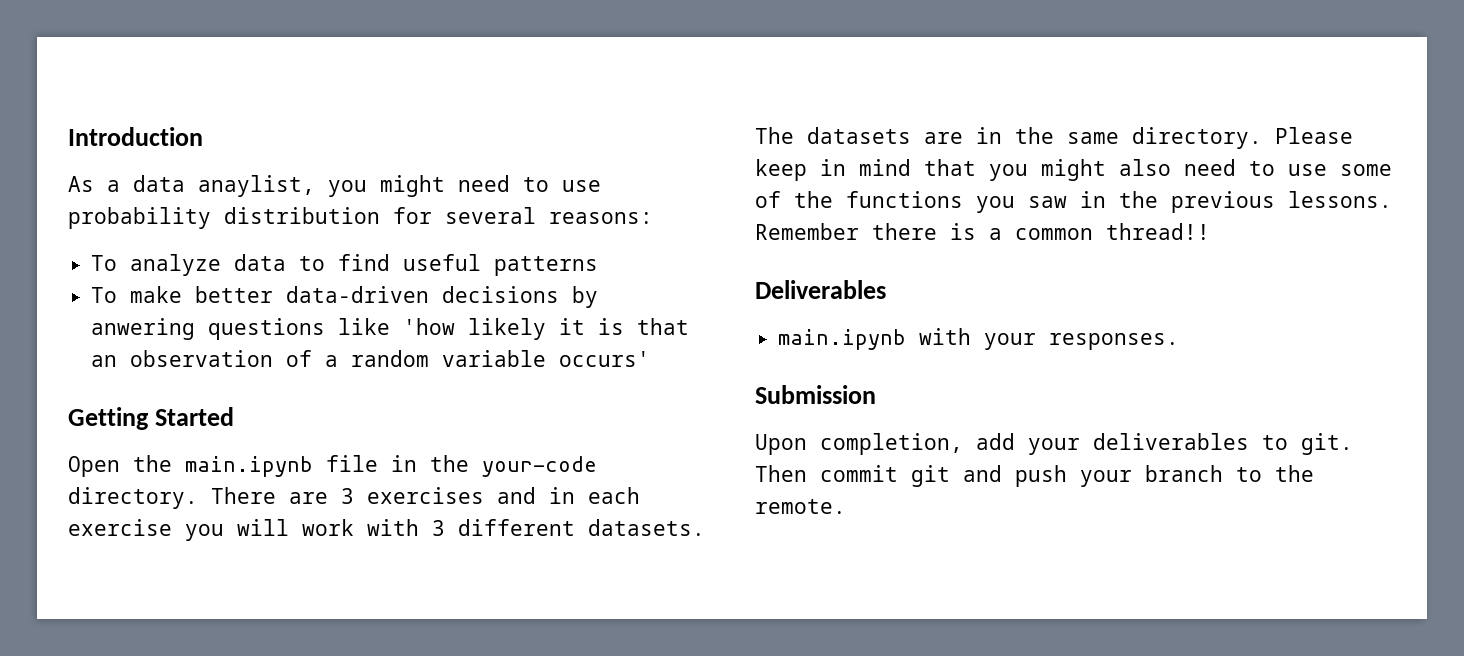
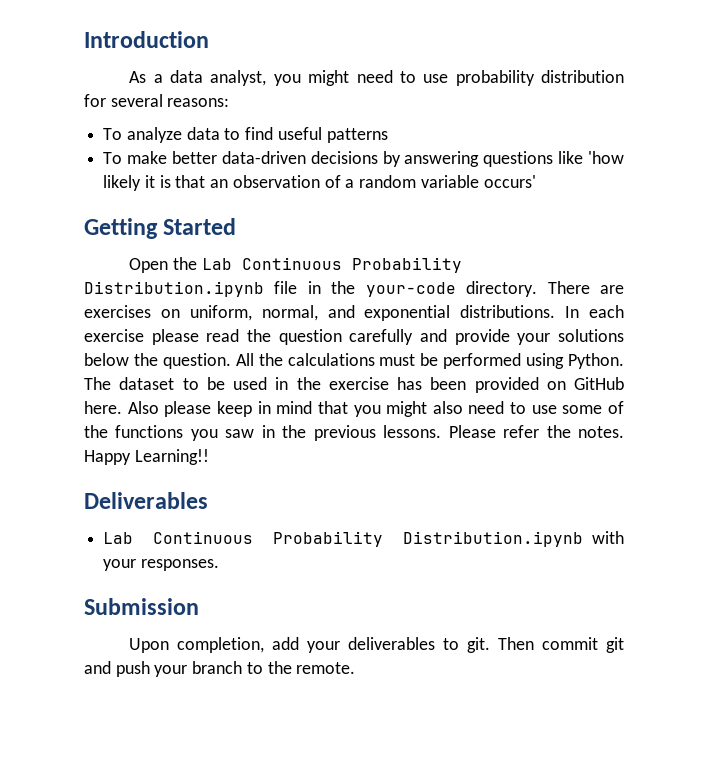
[198,175,315,197] anaylist, -> [210,70,267,86] analyst,
[91,318,196,340] anwering -> [404,151,480,167] answering
[185,456,313,477] main.ipynb -> [201,257,462,273] [84,281,264,297] Lab Continuous Probability Distribution.ipynb
[341,487,640,504] [68,519,705,541] [755,127,1353,149] 3 exercises and in each exercise you will work with 3 different datasets. The datasets are in the same directory. Please -> [84,305,624,321] [84,329,624,345] [84,353,624,369] [84,377,624,393] [84,401,212,417] exercises on uniform, normal, and exponential distributions. In each exercise please read the question carefully and provide your solutions below the question. All the calculations must be performed using Python. The dataset to be used in the exercise has been provided on GitHub here. Also please
[755,223,1210,240] [755,280,886,299] [778,329,907,350] Remember there is a common thread!! // Deliverables // main.ipynb -> [448,425,624,438] [84,449,209,465] [84,492,208,509] [103,531,583,547] Please refer the notes. Happy Learning!! // Deliverables // Lab Continuous Probability Distribution.ipynb

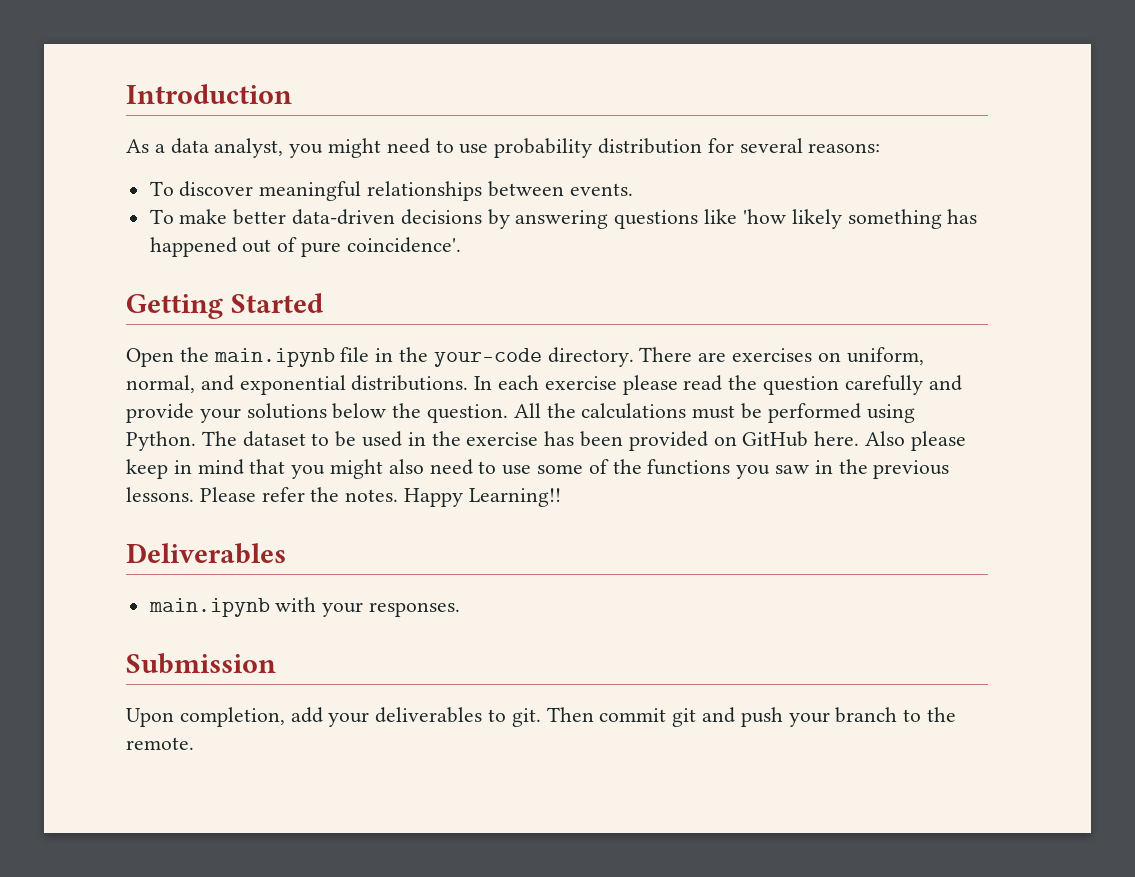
[126,127,388,143] analyze data to find useful patterns -> [179,181,633,201] discover meaningful relationships between events.
[144,175,536,188] it is that an observation of a random variable occurs' -> [847,209,978,229] [149,237,461,257] something has happened out of pure coincidence'.
[201,257,462,273] [84,281,264,297] Lab Continuous Probability Distribution.ipynb -> [213,348,335,367] main.ipynb
[103,531,583,547] Lab Continuous Probability Distribution.ipynb -> [148,598,270,617] main.ipynb

